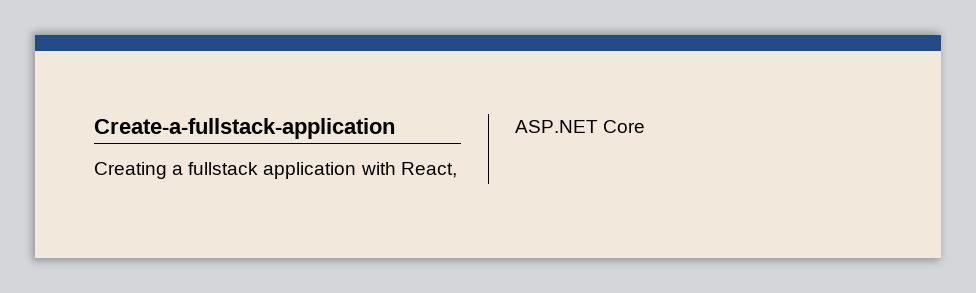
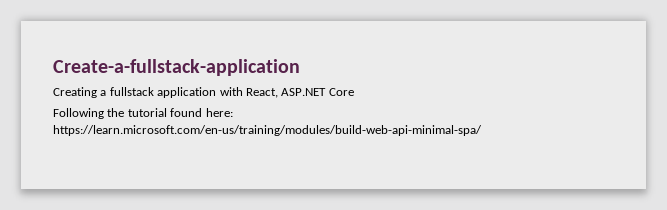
(646, 126) none -> [53,108,233,119] [53,125,482,136] // Following the tutorial found here: https://learn.microsoft.com/en-us/training/modules/build-web-api-minimal-spa/

